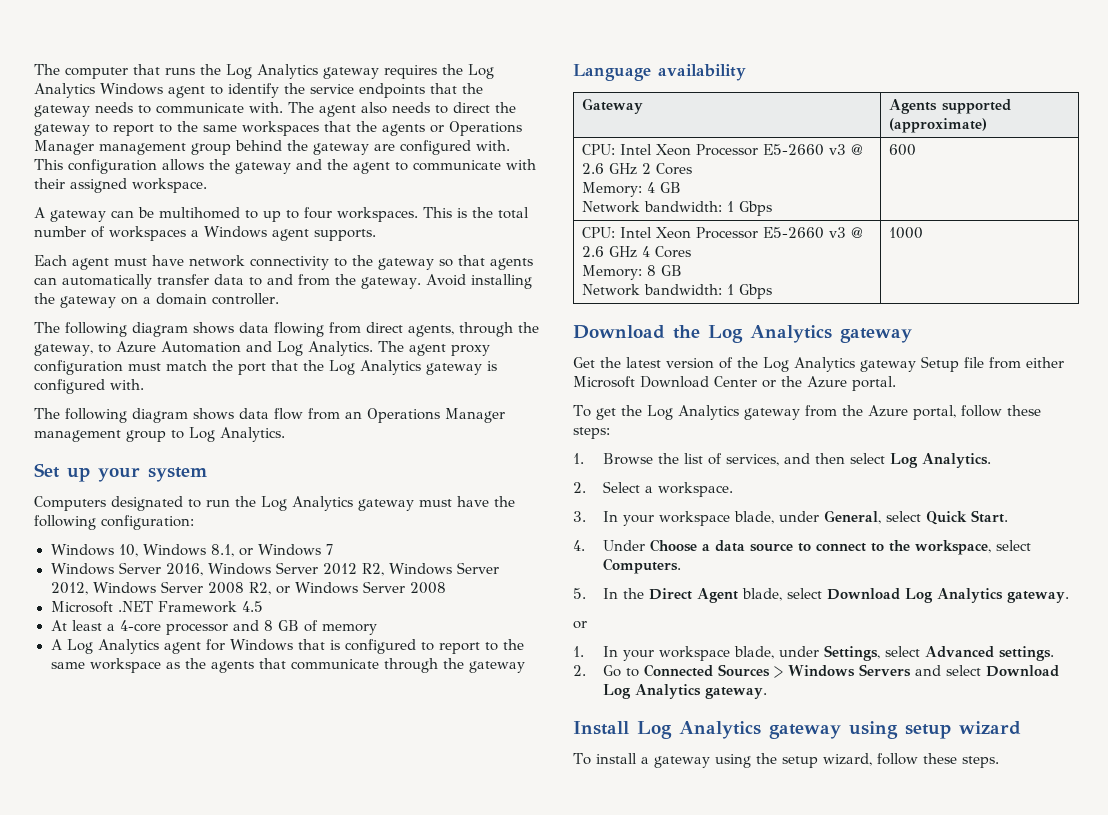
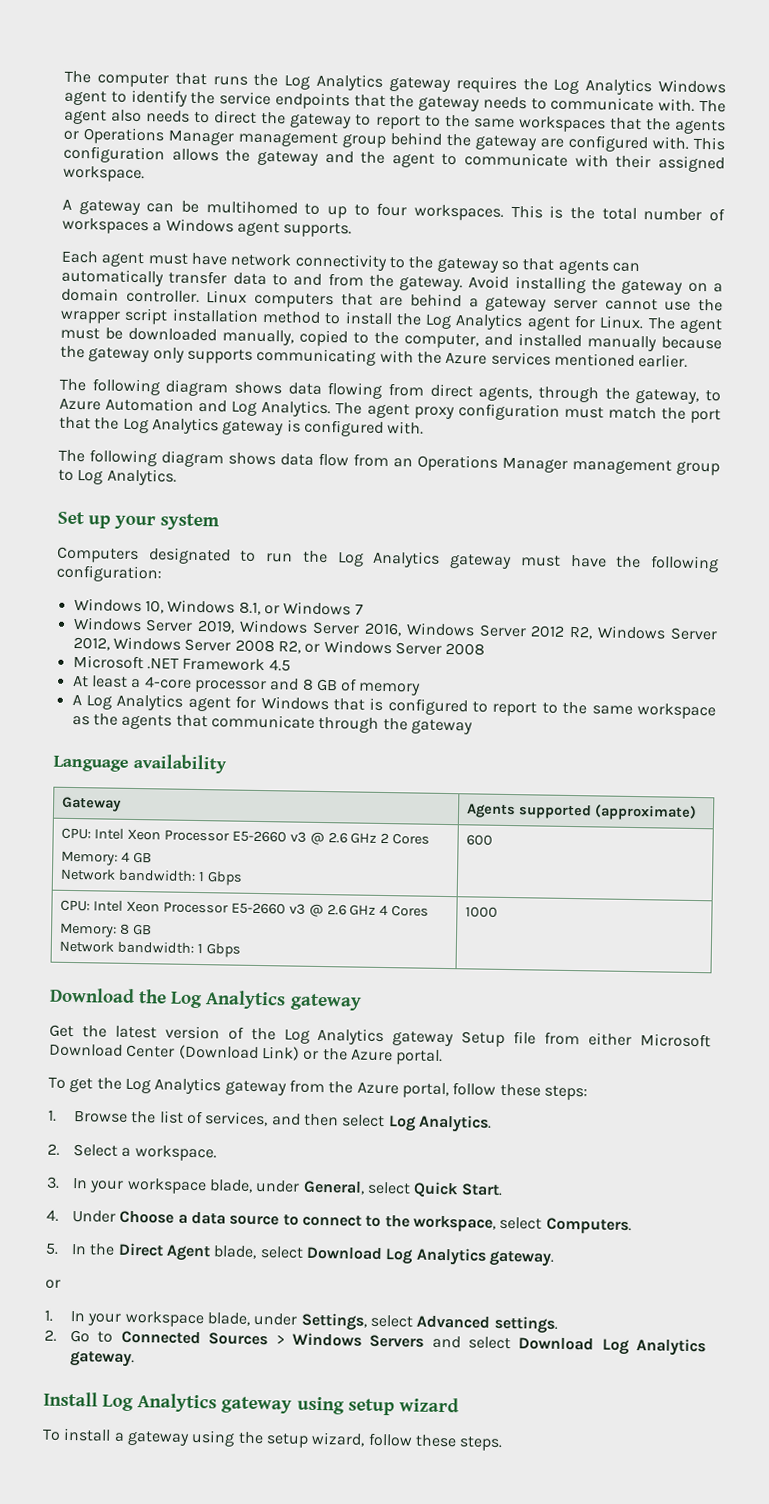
(279, 299) none -> [206,290,723,312] [60,307,722,334] [60,327,722,352] [60,345,689,368] Linux computers that are behind a gateway server cannot use the wrapper script installation method to install the Log Analytics agent for Linux. The agent must be downloaded manually, copied to the computer, and installed manually because the gateway only supports communicating with the Azure services mentioned earlier.
(161, 568) none -> [197,619,361,635] 2019, Windows Server
(757, 381) none -> [178,1044,300,1061] (Download Link)

